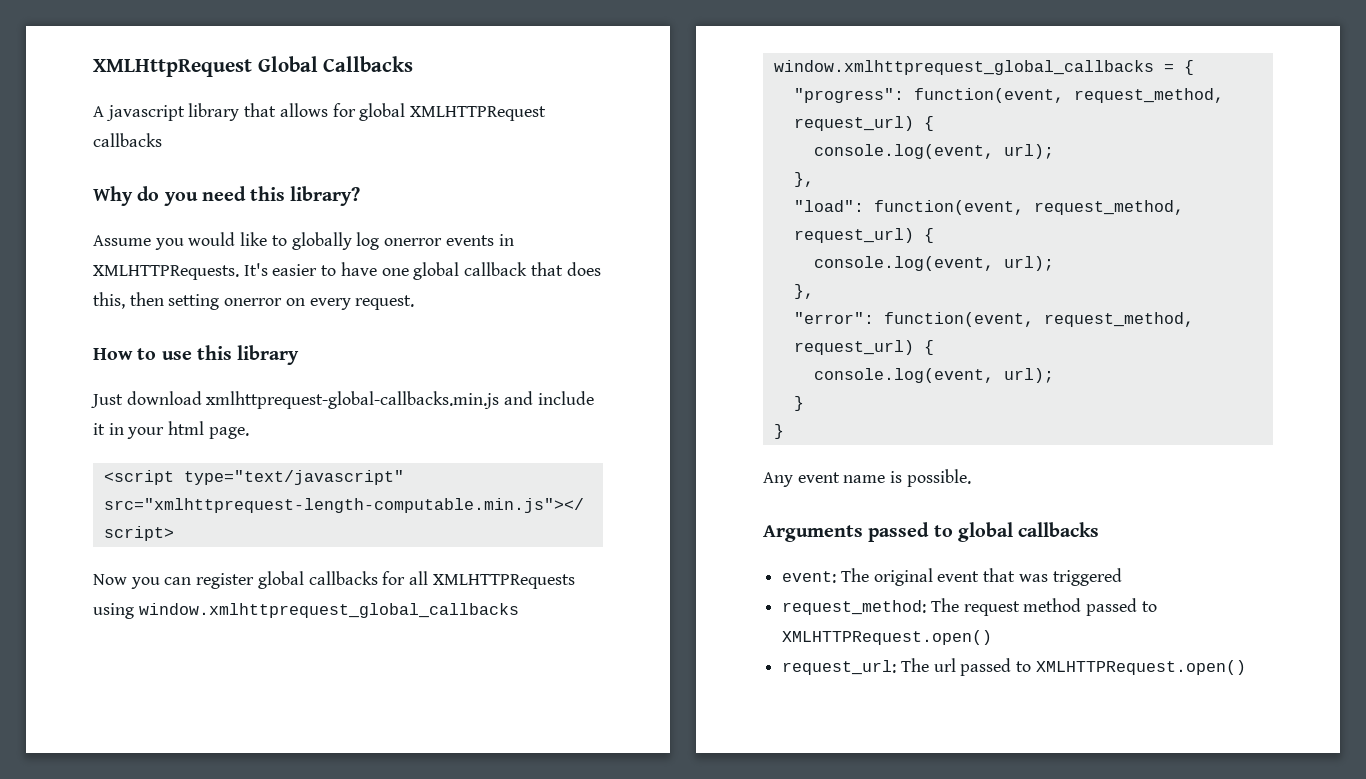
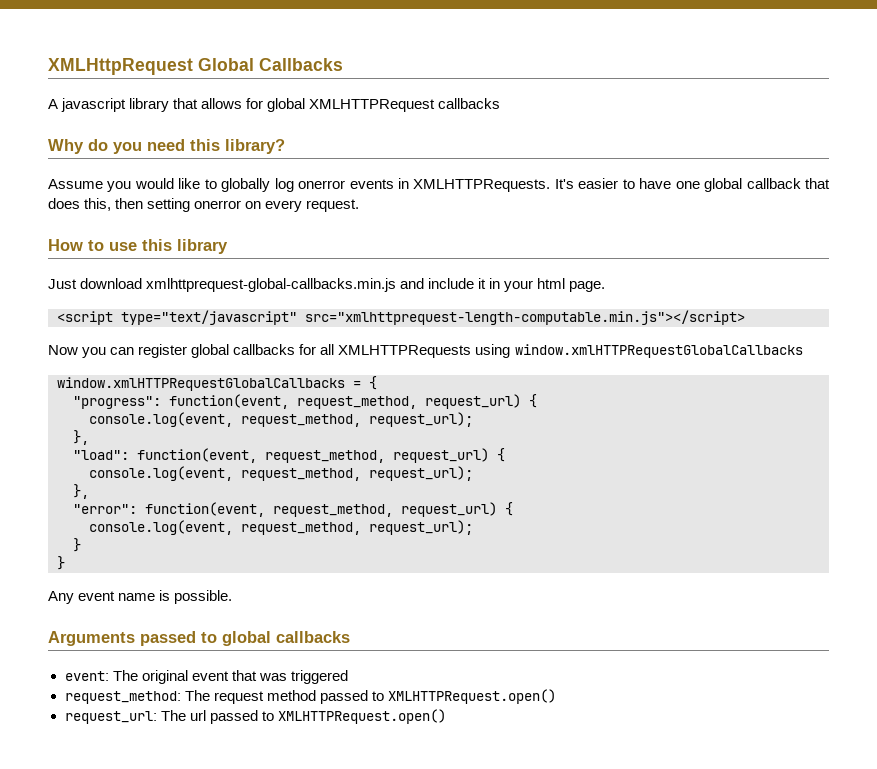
[138,603,519,618] [773,60,1154,75] window.xmlhttprequest_global_callbacks // window.xmlhttprequest_global_callbacks -> [514,344,803,358] [57,377,345,391] window.xmlHTTPRequestGlobalCallbacks // window.xmlHTTPRequestGlobalCallbacks
[1003,144,1054,159] url); -> [241,412,473,427] request_method, request_url);
[1003,256,1054,271] url); -> [241,466,473,481] request_method, request_url);
[1003,368,1054,383] url); -> [241,520,473,535] request_method, request_url);

